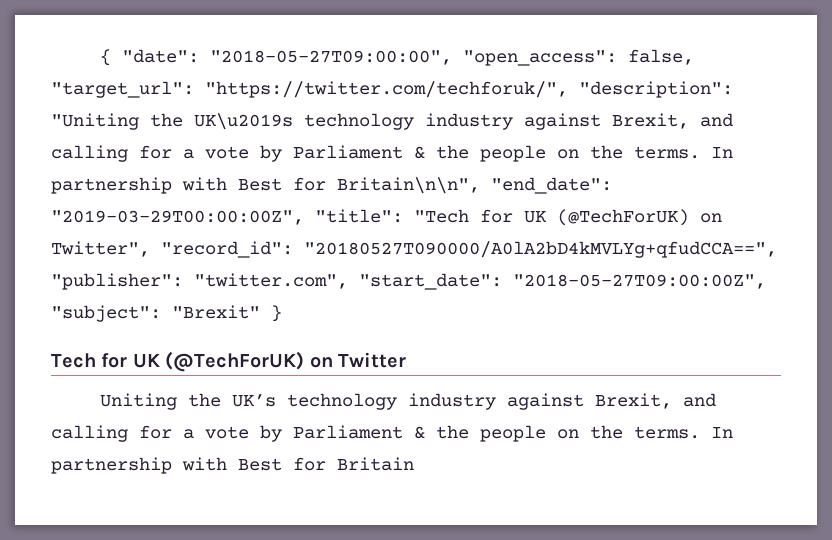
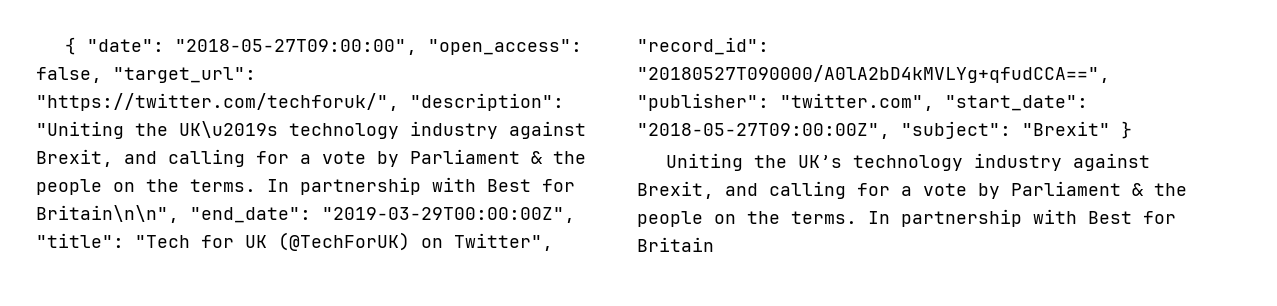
[51,351,406,372] // Tech for UK (@TechForUK) on Twitter -> (1132, 130) none

